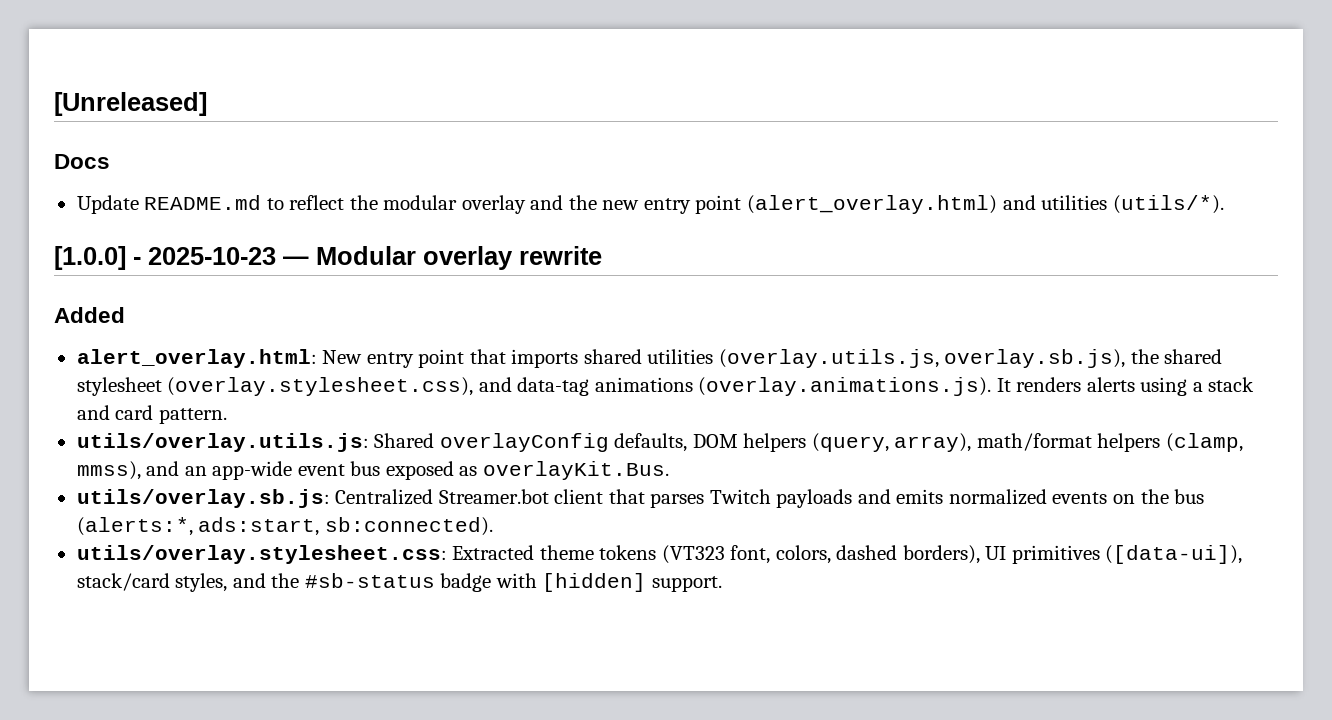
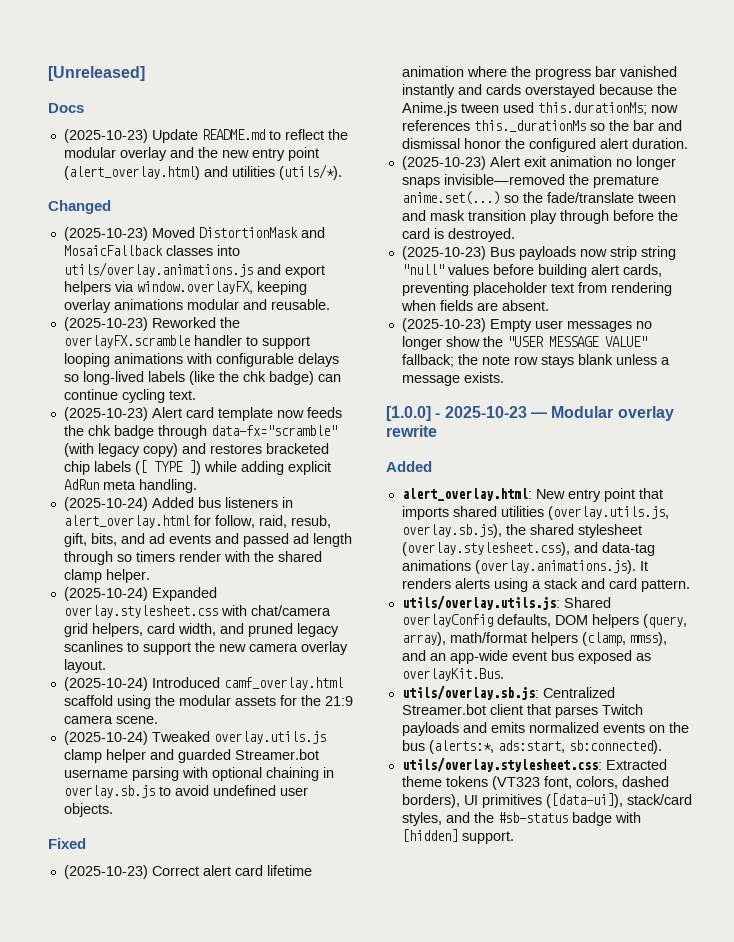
(110, 161) none -> [63,129,148,143] (2025-10-23)
(1224, 204) none -> [48,200,111,214] [63,227,325,241] [63,245,240,256] [63,262,325,278] [63,281,307,295] [63,299,330,313] [63,317,240,331] [63,335,310,349] [63,353,339,367] [63,371,341,385] [63,389,196,403] [63,407,342,421] [63,425,337,439] [63,443,329,457] [63,460,331,475] [63,479,197,493] [63,497,293,511] [63,515,331,528] [63,533,352,547] [63,551,322,565] [63,569,150,583] [63,587,217,601] [63,605,331,618] [63,623,339,637] [63,641,348,655] [63,659,106,673] [63,677,343,691] [63,695,353,709] [63,715,158,724] [63,731,326,745] [63,749,319,763] [63,767,334,781] [63,785,308,798] [63,803,113,817] [48,838,86,849] [63,865,312,879] [401,66,677,80] [401,84,677,98] [401,102,678,116] [401,120,682,132] [401,138,688,152] [401,156,676,170] [401,174,659,188] [401,191,676,205] [401,210,678,224] [401,228,515,242] [401,246,676,260] [401,264,662,278] [401,282,672,296] [400,300,549,311] [401,318,652,332] [401,336,647,350] [401,354,670,368] [401,372,504,386] // Changed // (2025-10-23) Moved DistortionMask and MosaicFallback classes into utils/overlay.animations.js and export helpers via window.overlayFX, keeping overlay animations modular and reusable. // (2025-10-23) Reworked the overlayFX.scramble handler to support looping animations with configurable delays so long-lived labels (like the chk badge) can continue cycling text. // (2025-10-23) Alert card template now feeds the chk badge through data-fx="scramble" (with legacy copy) and restores bracketed chip labels ([ TYPE ]) while adding explicit AdRun meta handling. // (2025-10-24) Added bus listeners in alert_overlay.html for follow, raid, resub, gift, bits, and ad events and passed ad length through so timers render with the shared clamp helper. // (2025-10-24) Expanded overlay.stylesheet.css with chat/camera grid helpers, card width, and pruned legacy scanlines to support the new camera overlay layout. // (2025-10-24) Introduced camf_overlay.html scaffold using the modular assets for the 21:9 camera scene. // (2025-10-24) Tweaked overlay.utils.js clamp helper and guarded Streamer.bot username parsing with optional chaining in overlay.sb.js to avoid undefined user objects. // Fixed // (2025-10-23) Correct alert card lifetime animation where the progress bar vanished instantly and cards overstayed because the Anime.js tween used this.durationMs; now references this._durationMs so the bar and dismissal honor the configured alert duration. // (2025-10-23) Alert exit animation no longer snaps invisible—removed the premature anime.set(...) so the fade/translate tween and mask transition play through before the card is destroyed. // (2025-10-23) Bus payloads now strip string "null" values before building alert cards, preventing placeholder text from rendering when fields are absent. // (2025-10-23) Empty user messages no longer show the "USER MESSAGE VALUE" fallback; the note row stays blank unless a message exists.

